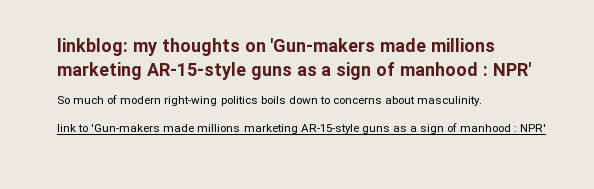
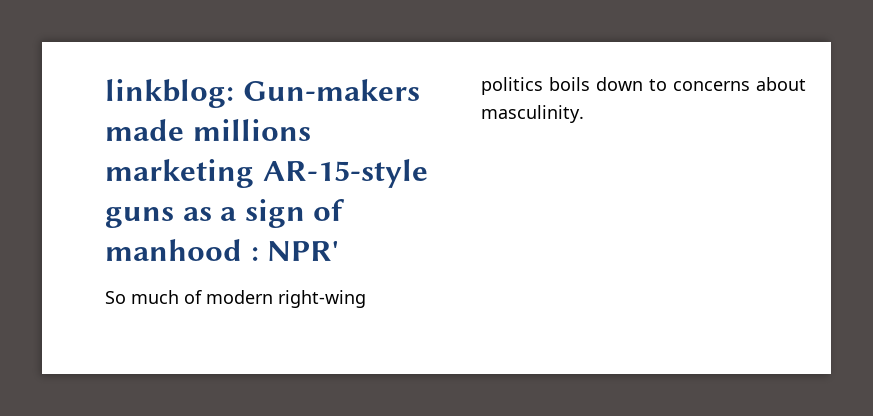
[132,38,376,56] my thoughts on 'Gun-makers -> [242,79,420,101] Gun-makers
[57,123,547,134] // link to 'Gun-makers made millions marketing AR-15-style guns as a sign of manhood : NPR' -> (584, 114) none

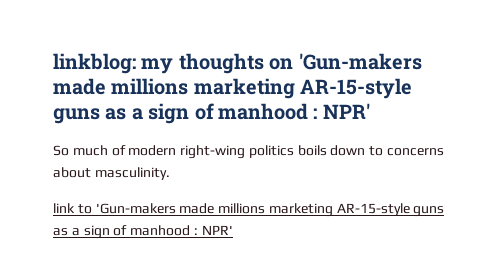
[242,79,420,101] Gun-makers -> [141,53,422,74] my thoughts on 'Gun-makers
(584, 114) none -> [53,203,445,217] [53,225,233,239] // link to 'Gun-makers made millions marketing AR-15-style guns as a sign of manhood : NPR'

